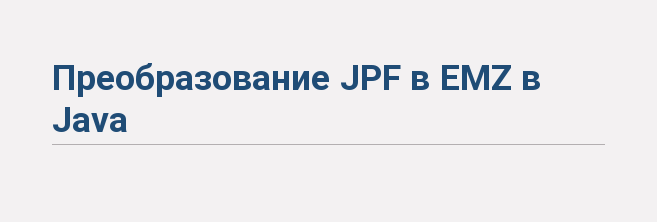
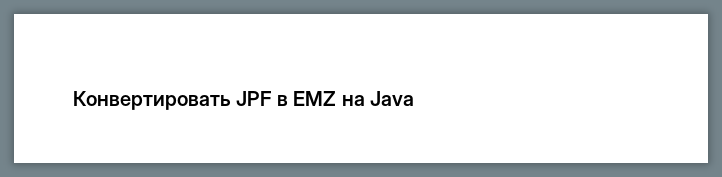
[52,63,330,97] Преобразование -> [73,91,231,110] Конвертировать
[521,71,542,90] в -> [341,95,365,106] на

